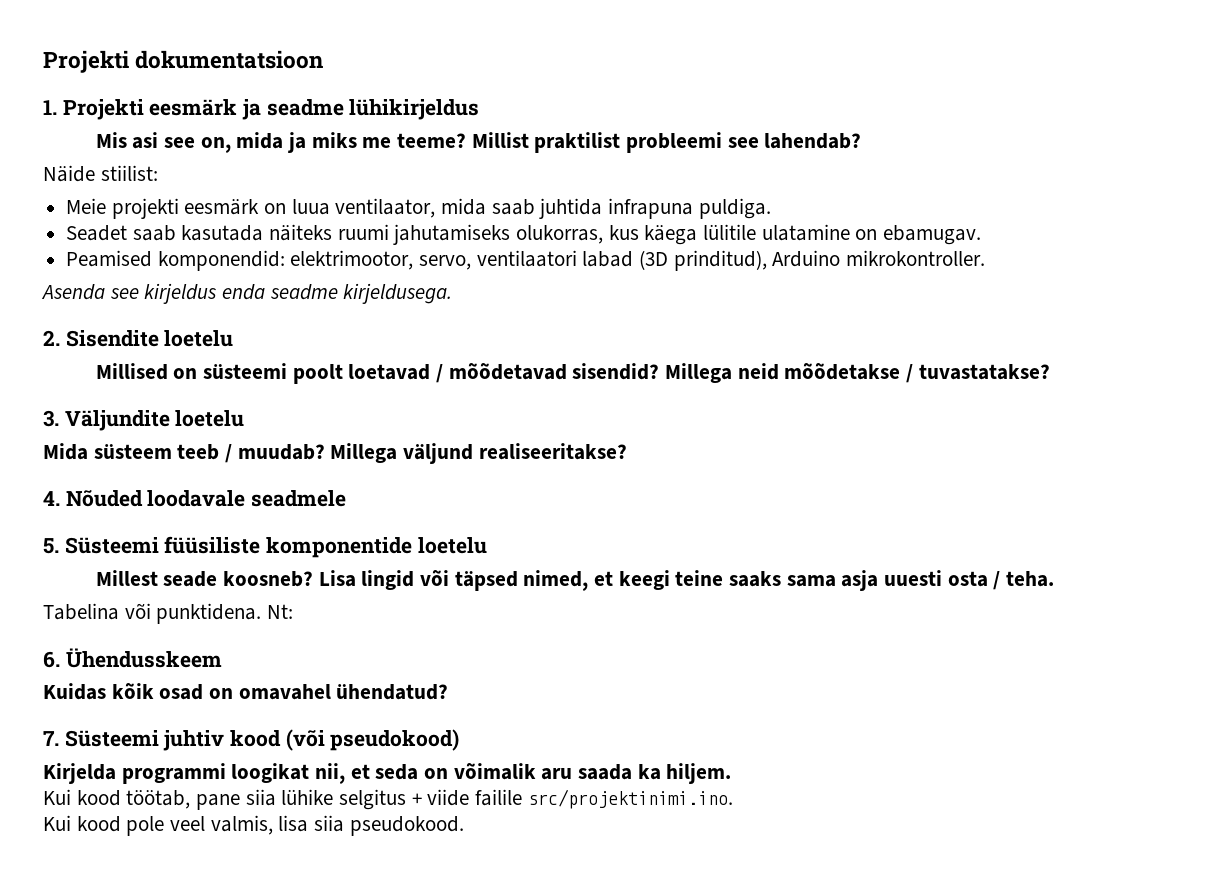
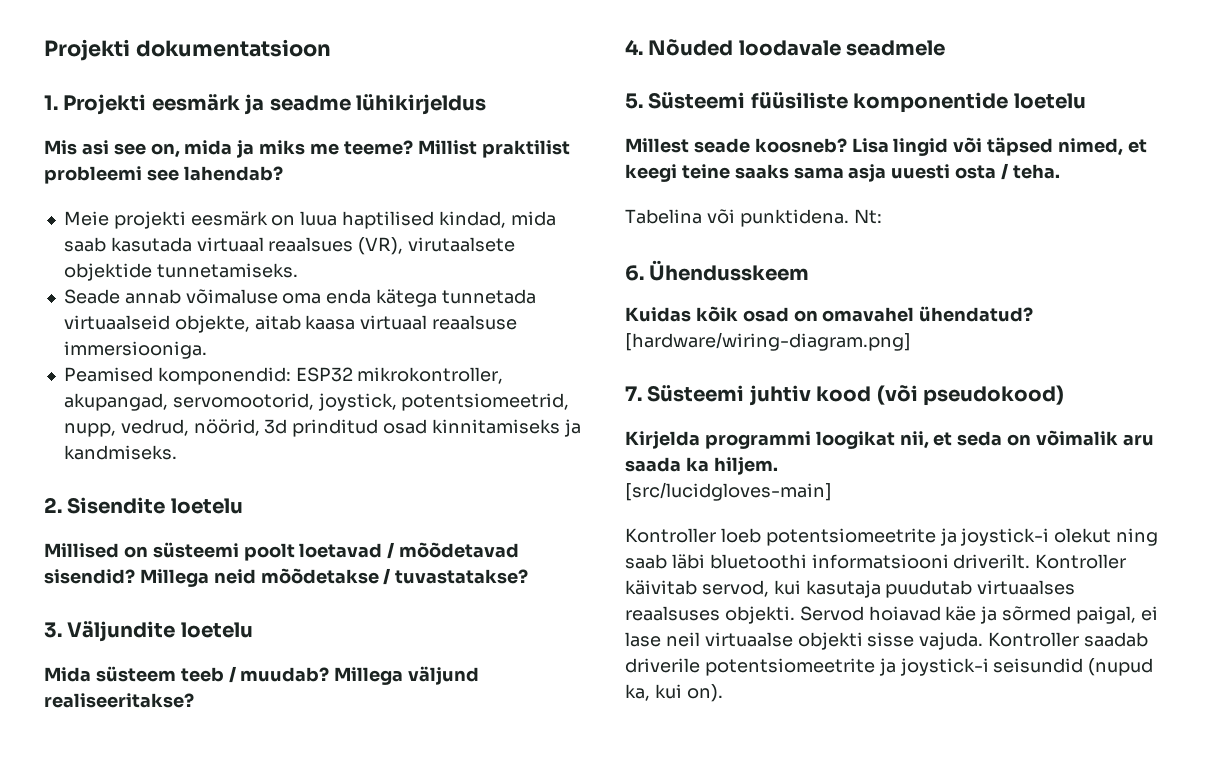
[43,165,158,182] // Näide stiilist: -> (283, 173) none
[335,198,771,219] [66,224,982,245] [66,250,986,271] [41,283,453,304] ventilaator, mida saab juhtida infrapuna puldiga. // Seadet saab kasutada näiteks ruumi jahutamiseks olukorras, kus käega lülitile ulatamine on ebamugav. // Peamised komponendid: elektrimootor, servo, ventilaatori labad (3D prinditud), Arduino mikrokontroller. // Asenda see kirjeldus enda seadme kirjeldusega. -> [342,211,556,229] [63,237,516,255] [63,263,298,281] [63,289,536,307] [63,315,518,333] [63,341,207,359] [63,367,504,385] [63,393,570,411] [63,419,581,437] [63,445,177,460] haptilised kindad, mida saab kasutada virtuaal reaalsues (VR), virutaalsete objektide tunnetamiseks. // Seade annab võimaluse oma enda kätega tunnetada virtuaalseid objekte, aitab kaasa virtuaal reaalsuse immersiooniga. // Peamised komponendid: ESP32 mikrokontroller, akupangad, servomootorid, joystick, potentsiomeetrid, nupp, vedrud, nöörid, 3d prinditud osad kinnitamiseks ja kandmiseks.
(449, 692) none -> [625,332,911,351] [hardware/wiring-diagram.png]
[43,789,733,810] [43,815,464,836] Kui kood töötab, pane siia lühike selgitus + viide failile src/projektinimi.ino. // Kui kood pole veel valmis, lisa siia pseudokood. -> [625,482,832,501] [625,528,1159,546] [625,554,1127,569] [625,580,1076,598] [625,606,1158,624] [625,632,1149,650] [625,658,1154,676] [625,684,723,702] [src/lucidgloves-main] // Kontroller loeb potentsiomeetrite ja joystick-i olekut ning saab läbi bluetoothi informatsiooni driverilt. Kontroller käivitab servod, kui kasutaja puudutab virtuaalses reaalsuses objekti. Servod hoiavad käe ja sõrmed paigal, ei lase neil virtuaalse objekti sisse vajuda. Kontroller saadab driverile potentsiomeetrite ja joystick-i seisundid (nupud ka, kui on).

